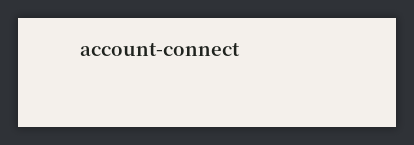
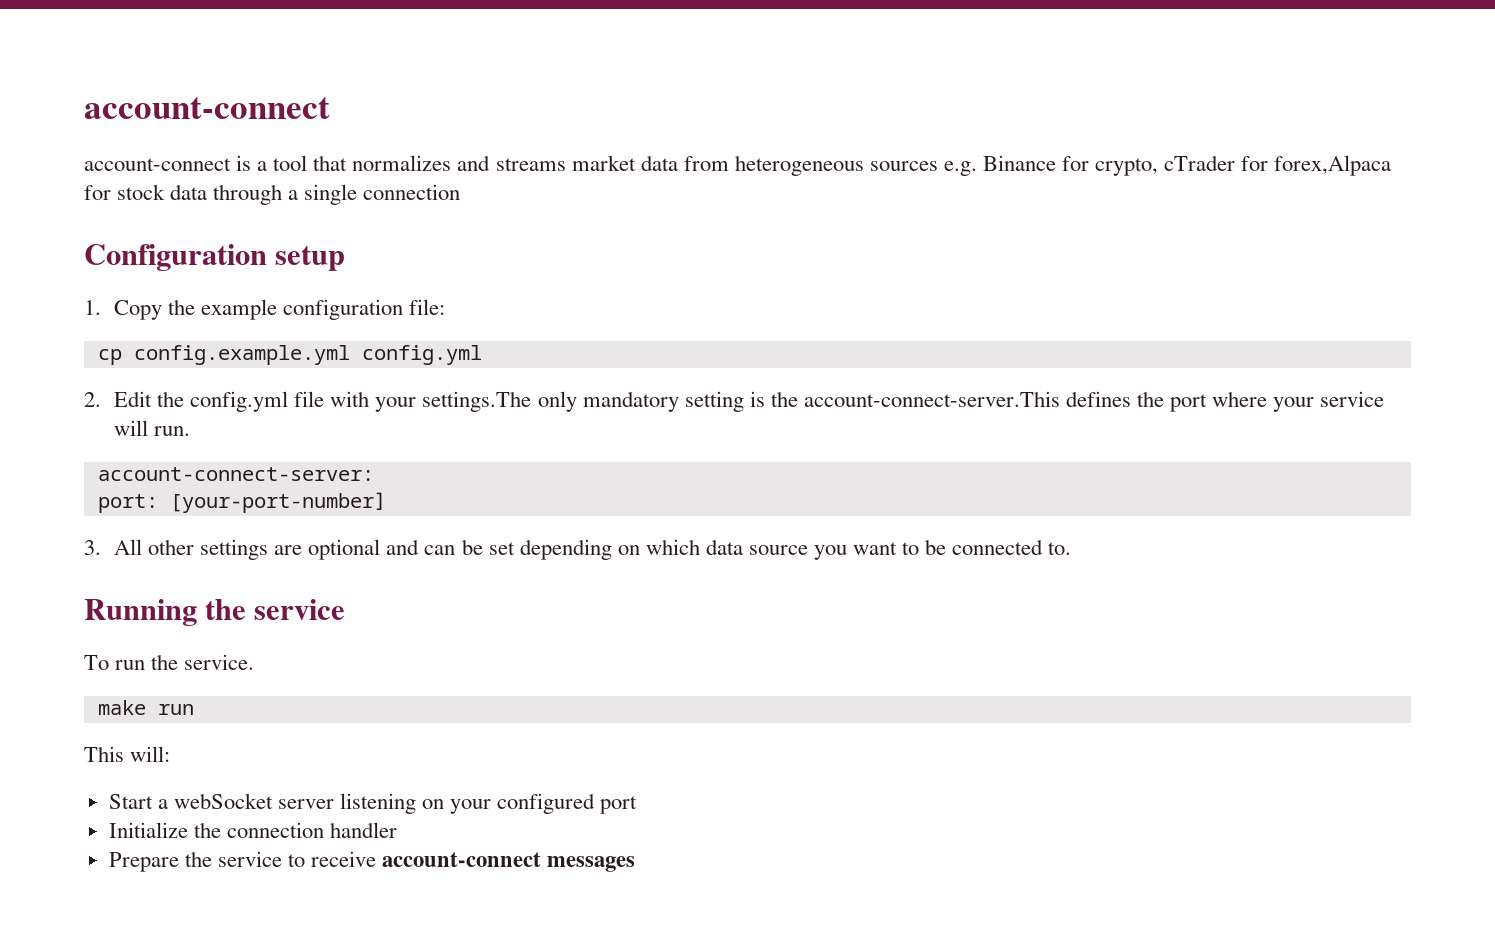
[80,43,240,56] account-connect -> [84,97,330,119] [84,155,1392,176] [84,184,461,205] [84,244,346,271] [84,299,446,320] [97,345,482,365] [84,391,1385,412] [113,420,191,436] [97,467,374,481] [97,492,386,513] [84,539,1072,560] [84,599,346,626] [84,654,255,670] [97,700,194,715] [84,746,171,762] [108,793,638,814] [108,822,397,838] [108,851,636,872] account-connect // account-connect is a tool that normalizes and streams market data from heterogeneous sources e.g. Binance for crypto, cTrader for forex,Alpaca for stock data through a single connection // Configuration setup // 1. Copy the example configuration file: // cp config.example.yml config.yml // 2. Edit the config.yml file with your settings.The only mandatory setting is the account-connect-server.This defines the port where your service will run. // account-connect-server: // port: [your-port-number] // 3. All other settings are optional and can be set depending on which data source you want to be connected to. // Running the service // To run the service. // make run // This will: // Start a webSocket server listening on your configured port // Initialize the connection handler // Prepare the service to receive account-connect messages

